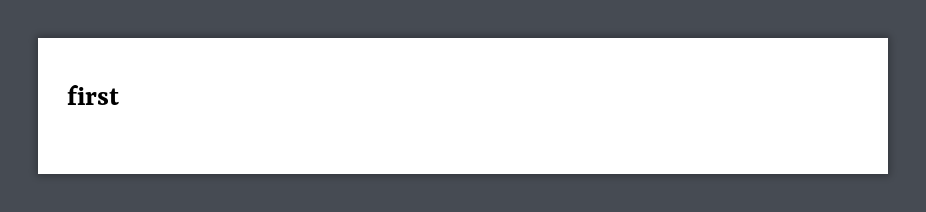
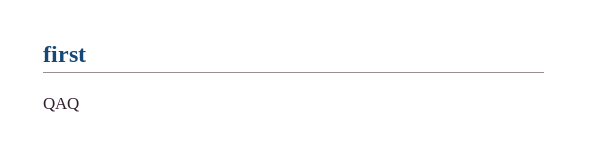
(119, 95) none -> [43,98,79,112] // QAQ

